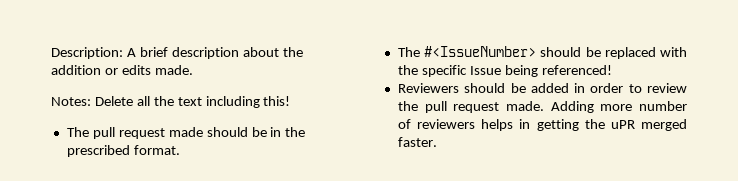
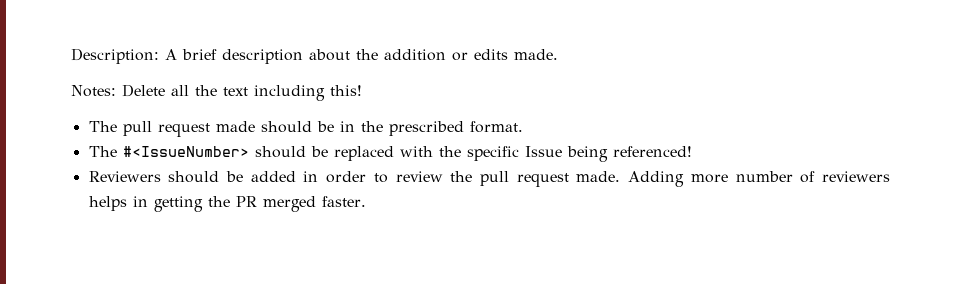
[610,120,635,129] uPR -> [235,196,257,207] PR

